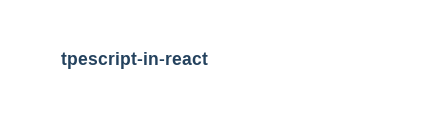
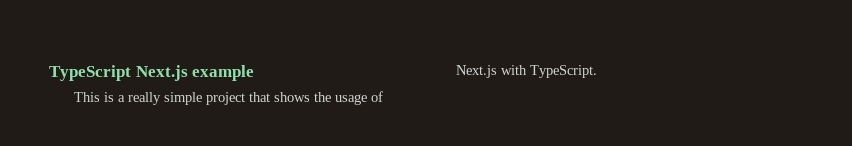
[61,52,208,69] tpescript-in-react -> [49,65,255,81] [74,91,384,105] [456,65,597,78] TypeScript Next.js example // This is a really simple project that shows the usage of Next.js with TypeScript.

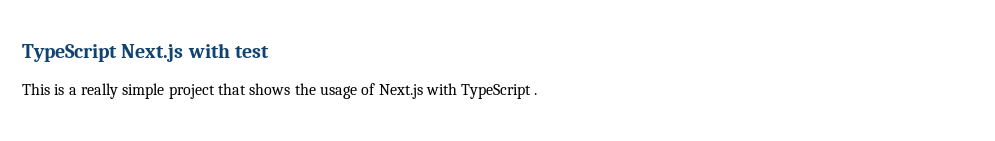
[192,65,255,81] example -> [187,43,270,58] with test
[530,65,597,78] TypeScript. -> [461,84,538,99] TypeScript .

